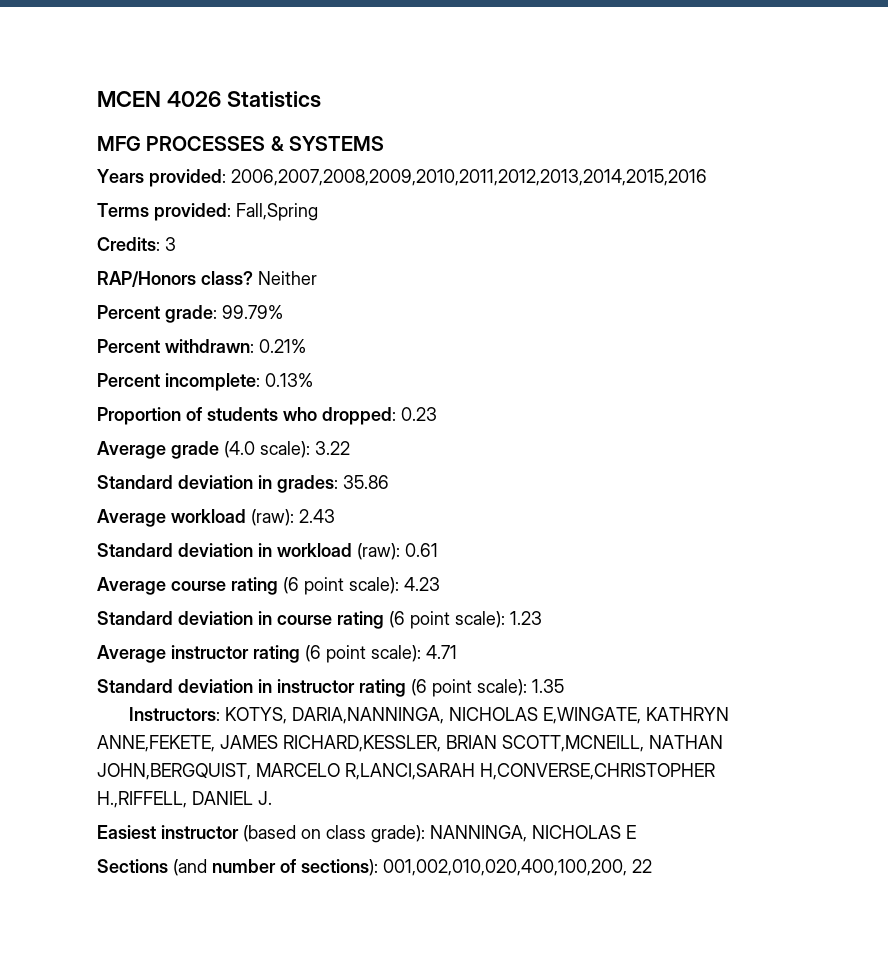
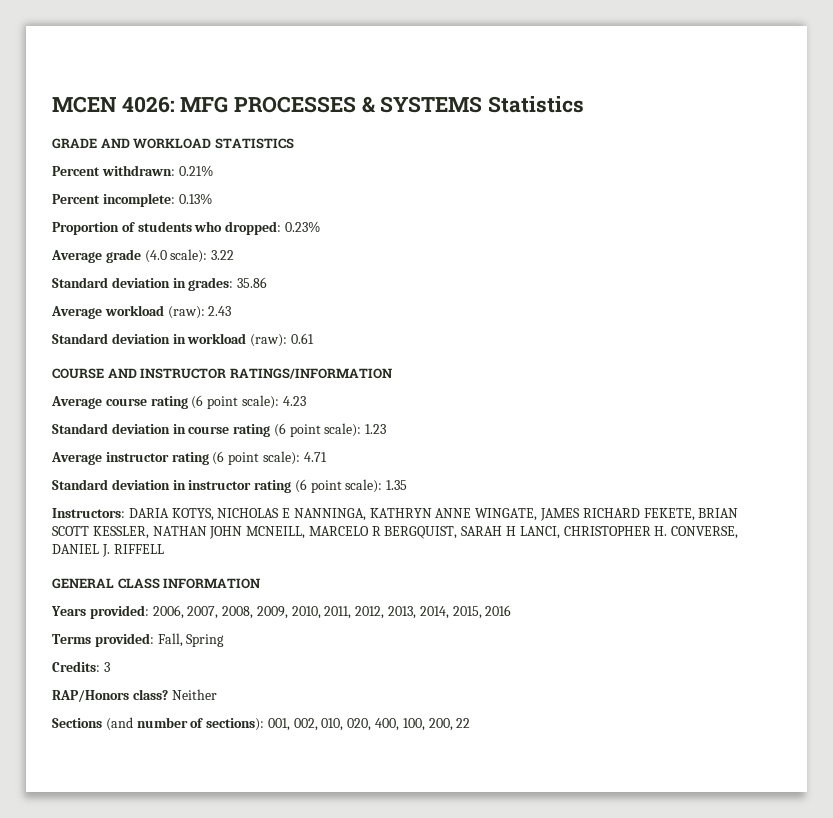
[166,91,321,108] 4026 Statistics // -> [121,96,175,113] 4026:
[97,169,707,187] [97,203,318,221] [97,237,176,251] [97,271,317,287] [97,305,283,323] // Years provided: 2006,2007,2008,2009,2010,2011,2012,2013,2014,2015,2016 // Terms provided: Fall,Spring // Credits: 3 // RAP/Honors class? Neither // Percent grade: 99.79% -> [488,96,585,113] [52,138,294,149] Statistics // GRADE AND WORKLOAD STATISTICS
[401,407,437,421] 0.23 -> [284,221,320,233] 0.23%
(438, 550) none -> [52,368,392,379] // COURSE AND INSTRUCTOR RATINGS/INFORMATION
[225,707,730,724] [97,735,723,752] [97,763,715,780] [97,791,272,808] [97,825,636,843] KOTYS, DARIA,NANNINGA, NICHOLAS E,WINGATE, KATHRYN ANNE,FEKETE, JAMES RICHARD,KESSLER, BRIAN SCOTT,MCNEILL, NATHAN JOHN,BERGQUIST, MARCELO R,LANCI,SARAH H,CONVERSE,CHRISTOPHER H.,RIFFELL, DANIEL J. // Easiest instructor (based on class grade): NANNINGA, NICHOLAS E -> [128,508,739,521] [52,526,739,539] [52,544,164,557] [52,578,261,589] [51,605,512,619] [52,633,225,647] [52,661,110,672] [52,689,217,702] DARIA KOTYS, NICHOLAS E NANNINGA, KATHRYN ANNE WINGATE, JAMES RICHARD FEKETE, BRIAN SCOTT KESSLER, NATHAN JOHN MCNEILL, MARCELO R BERGQUIST, SARAH H LANCI, CHRISTOPHER H. CONVERSE, DANIEL J. RIFFELL // GENERAL CLASS INFORMATION // Years provided: 2006, 2007, 2008, 2009, 2010, 2011, 2012, 2013, 2014, 2015, 2016 // Terms provided: Fall, Spring // Credits: 3 // RAP/Honors class? Neither
[383,859,627,876] 001,002,010,020,400,100,200, -> [267,718,453,731] 001, 002, 010, 020, 400, 100, 200,

